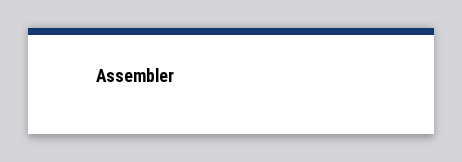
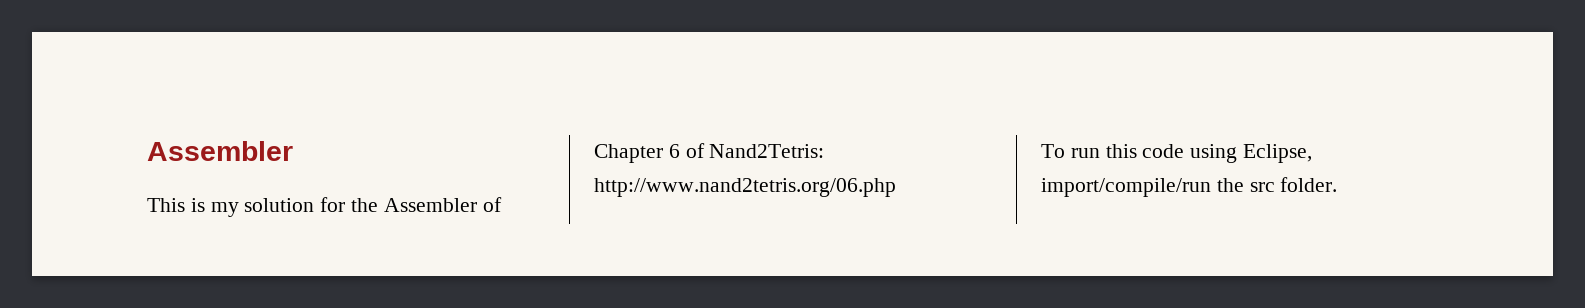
[96,68,174,82] Assembler -> [147,141,293,161] [147,197,502,217] [594,143,825,163] [594,178,896,197] [1041,144,1313,163] [1041,177,1338,197] Assembler // This is my solution for the Assembler of Chapter 6 of Nand2Tetris: http://www.nand2tetris.org/06.php // To run this code using Eclipse, import/compile/run the src folder.

